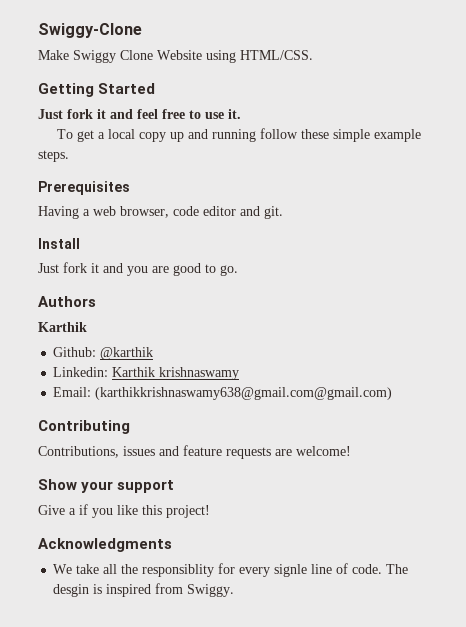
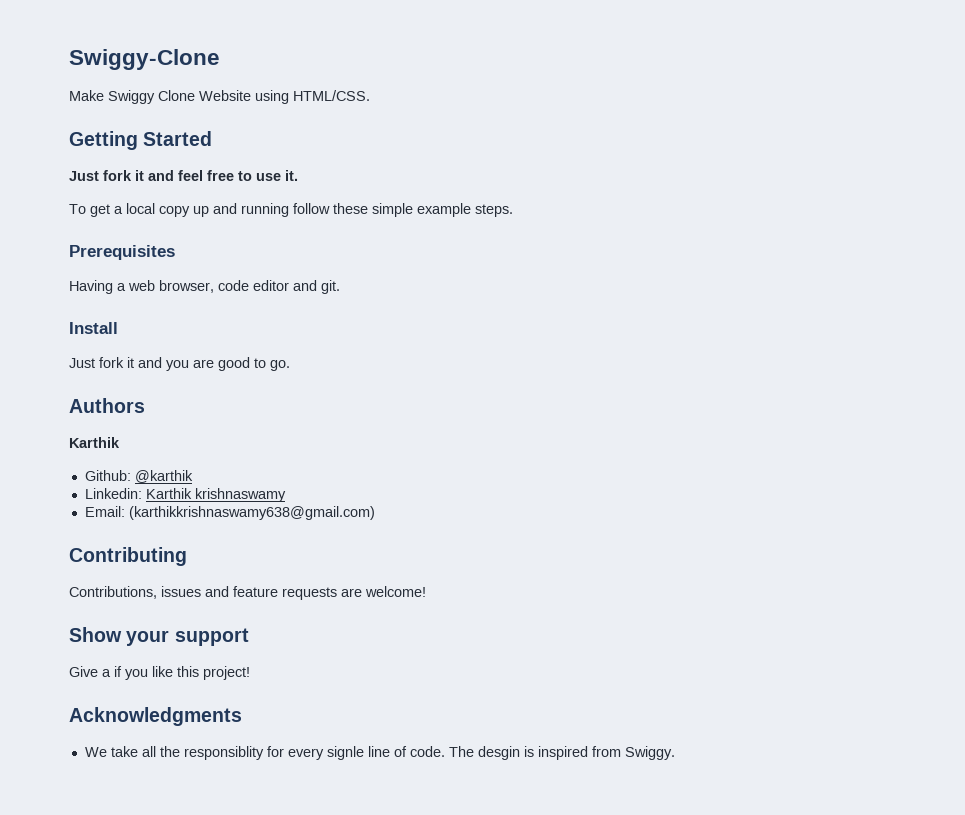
[95,387,393,400] (karthikkrishnaswamy638@gmail.com@gmail.com) -> [128,506,375,520] (karthikkrishnaswamy638@gmail.com)

